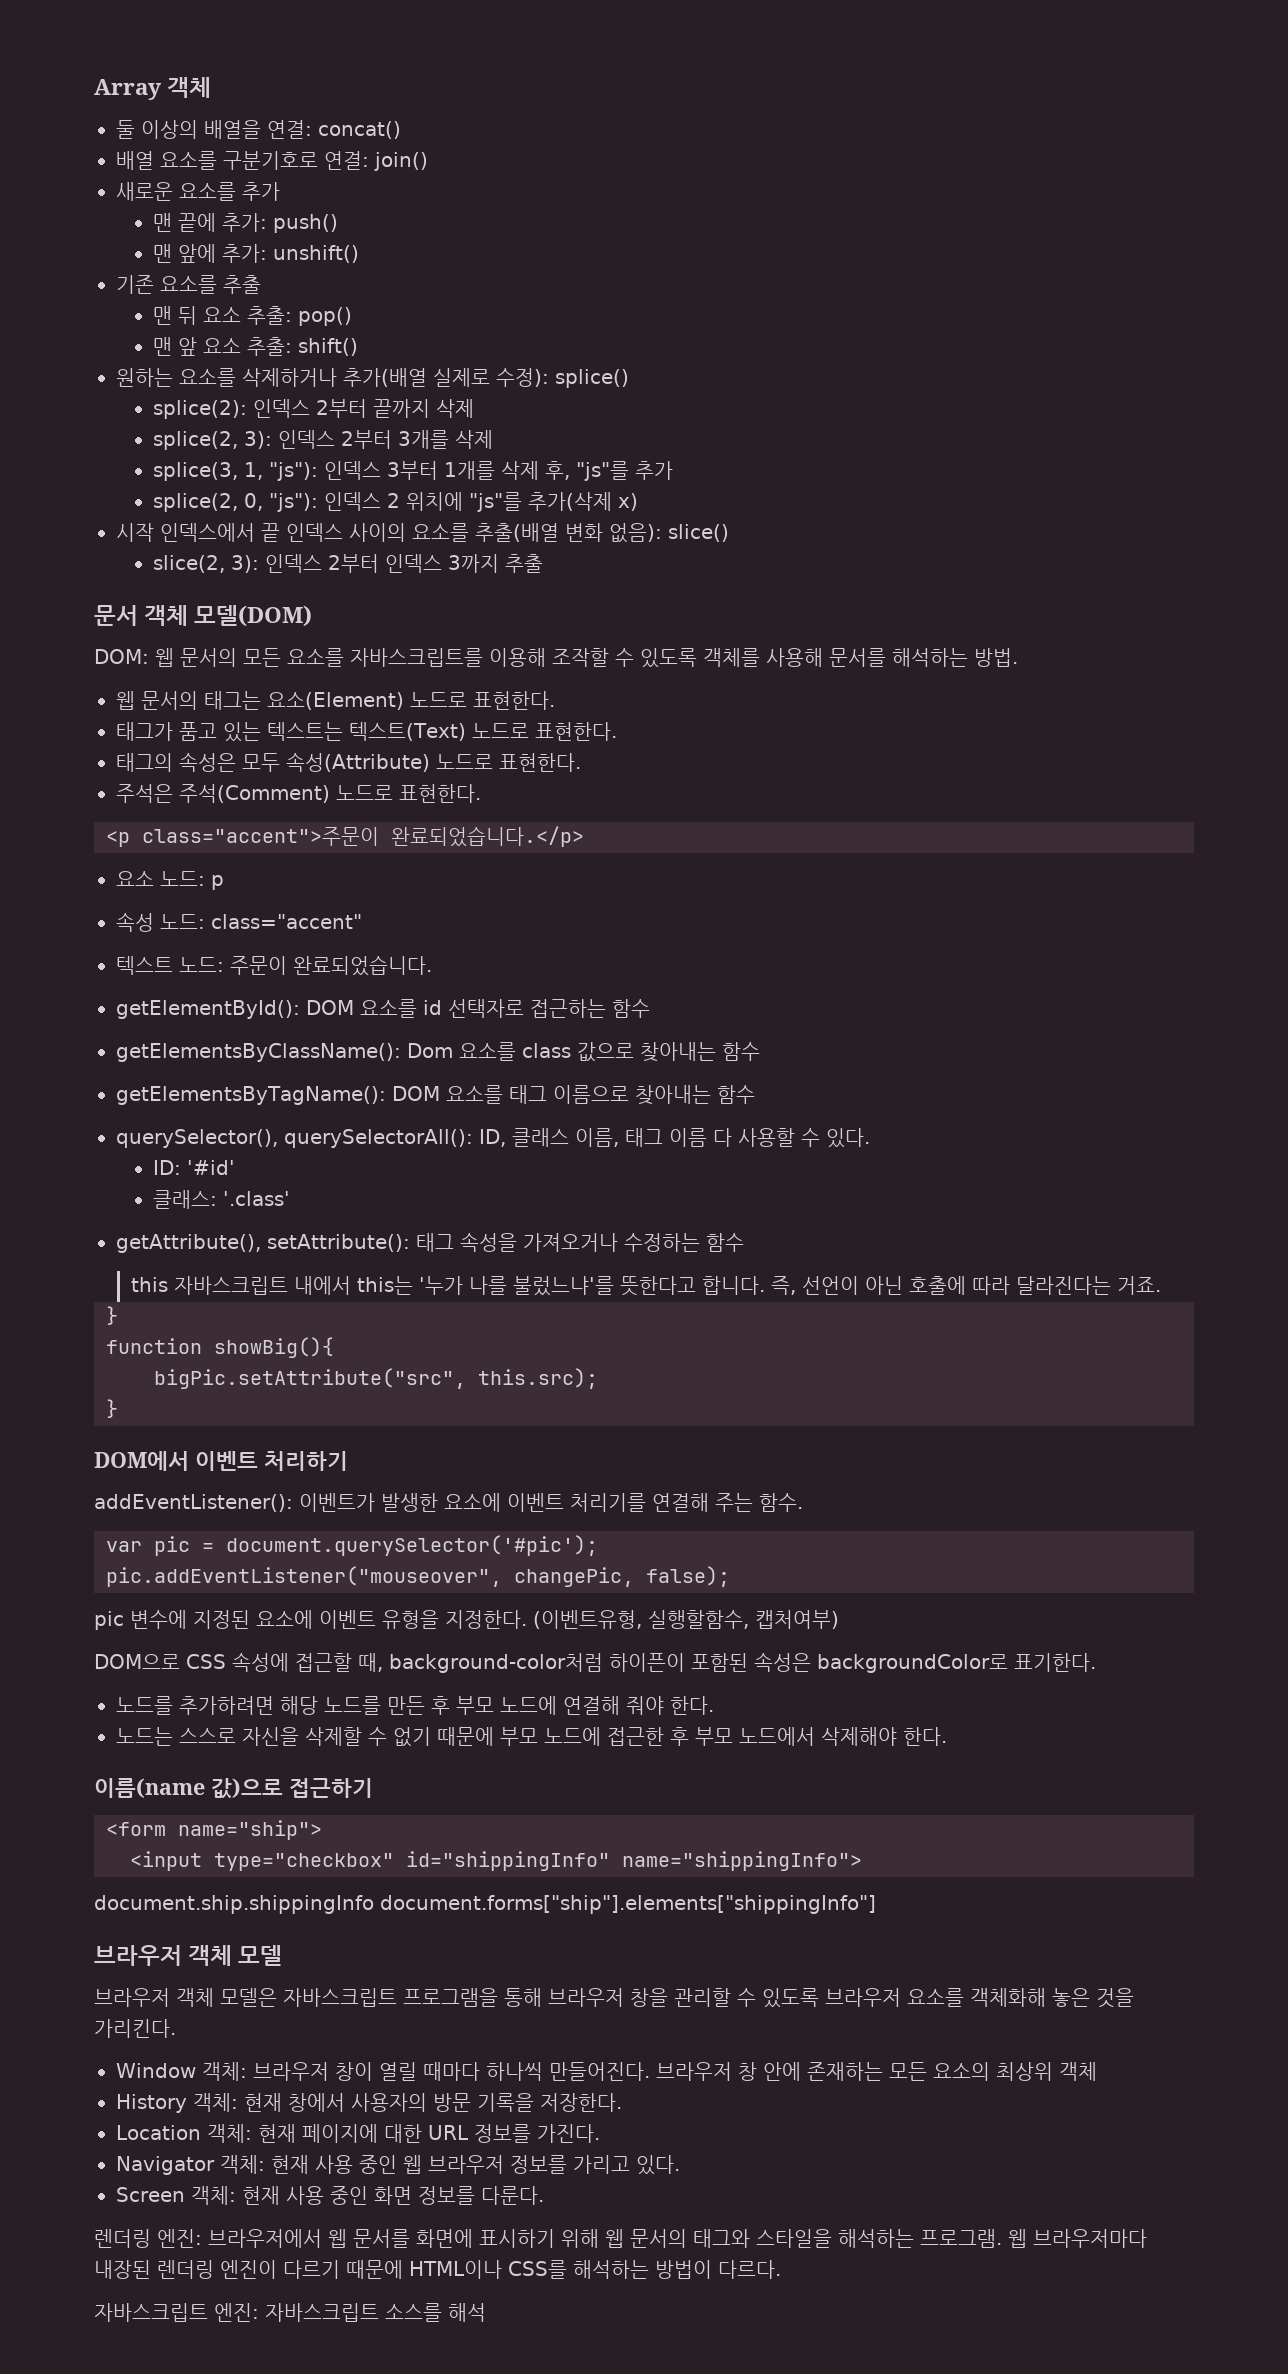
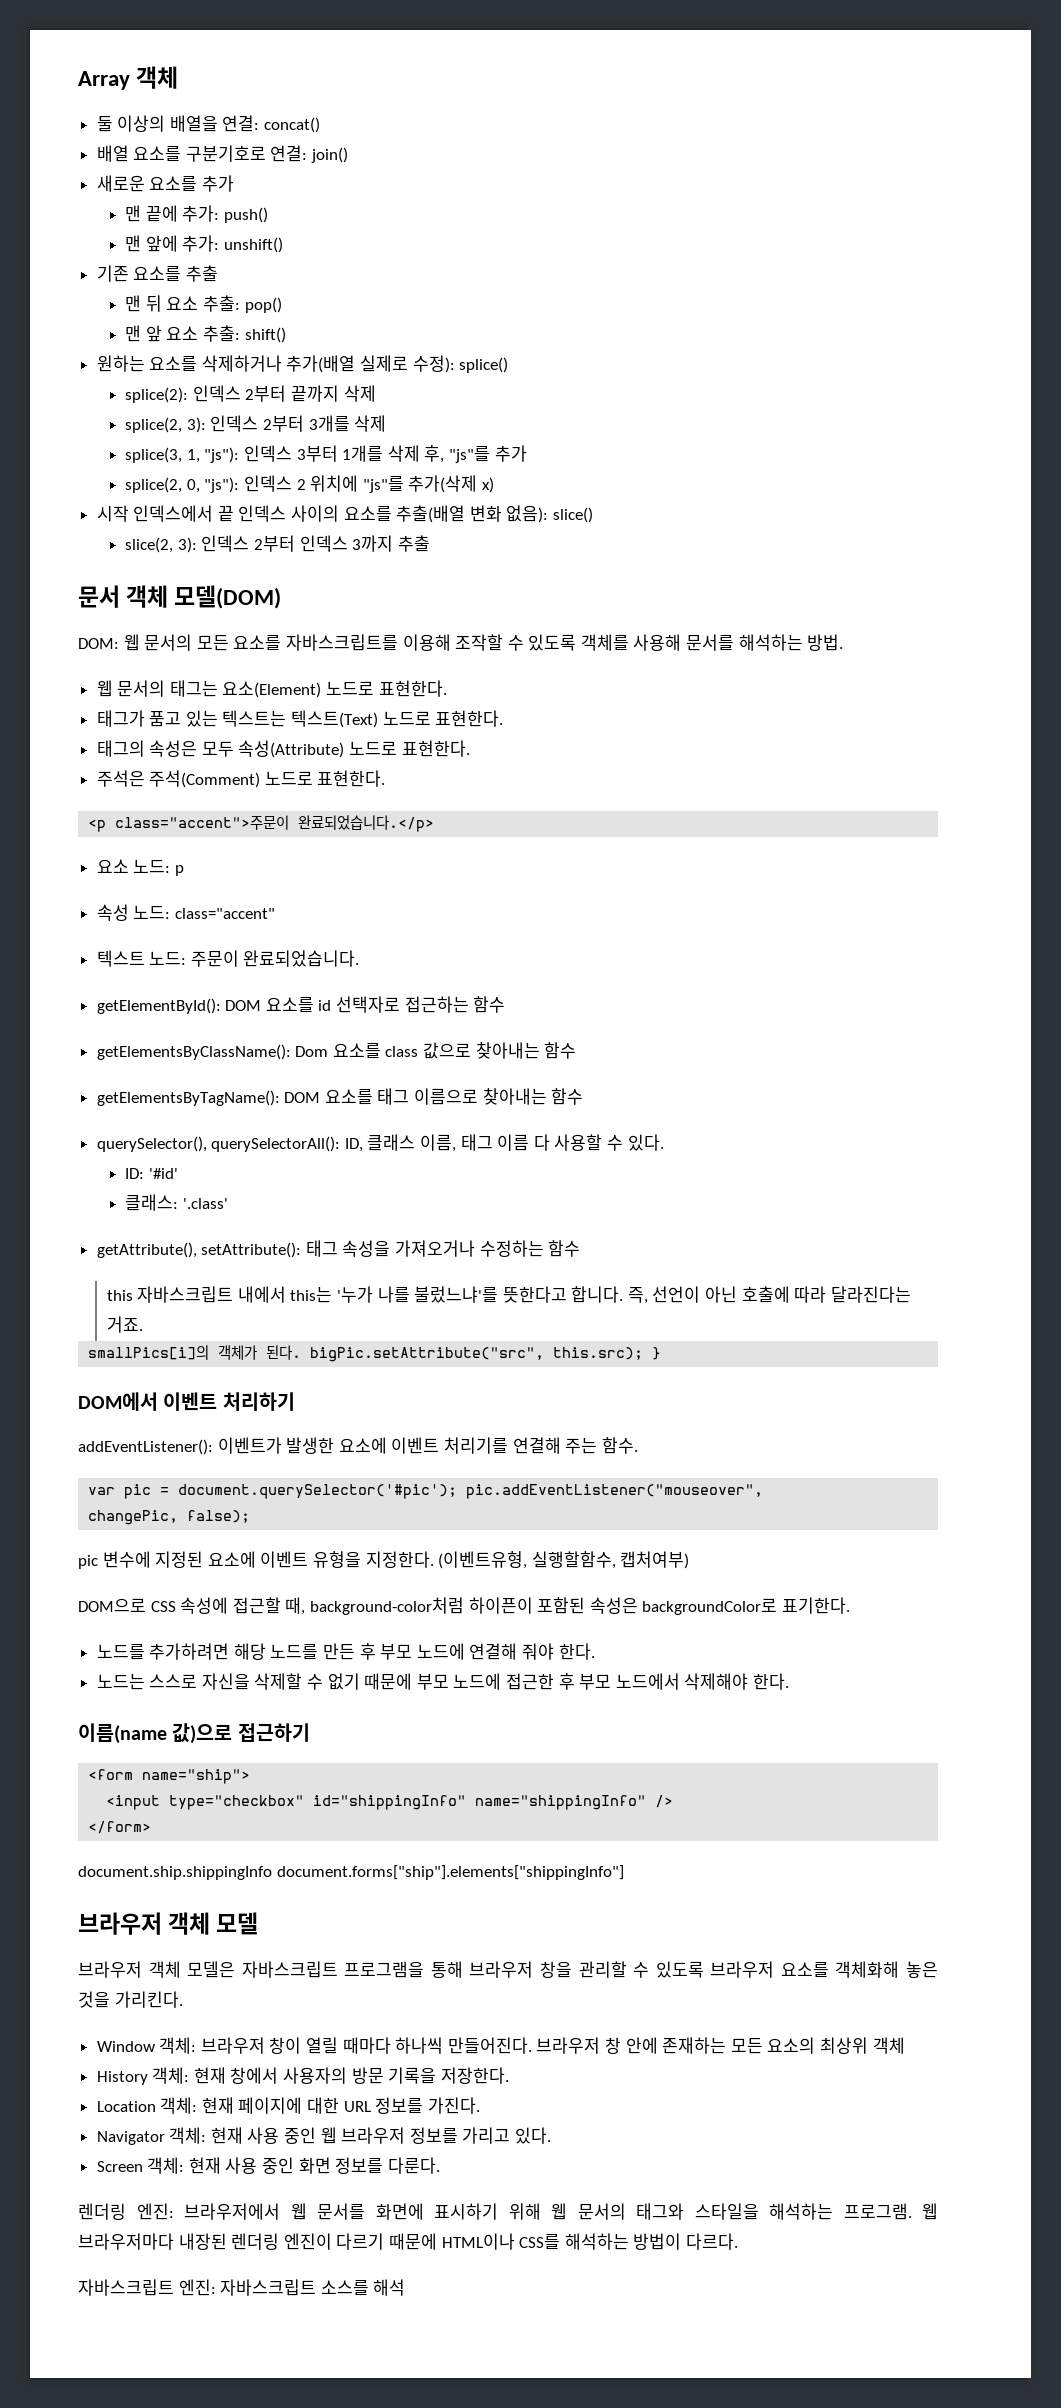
[106,1306,118,1325] [106,1337,334,1358] } // function showBig(){ // -> [88,1345,302,1360] smallPics[i]의 객체가 된다.
(598, 1378) // -> (644, 1353) none
[106,1566,502,1587] // pic.addEventListener("mouseover", -> [466,1484,764,1499] pic.addEventListener("mouseover", //
[622,1851,862,1871] name="shippingInfo"> -> [475,1795,674,1810] [88,1821,152,1834] name="shippingInfo" /> // </form>

